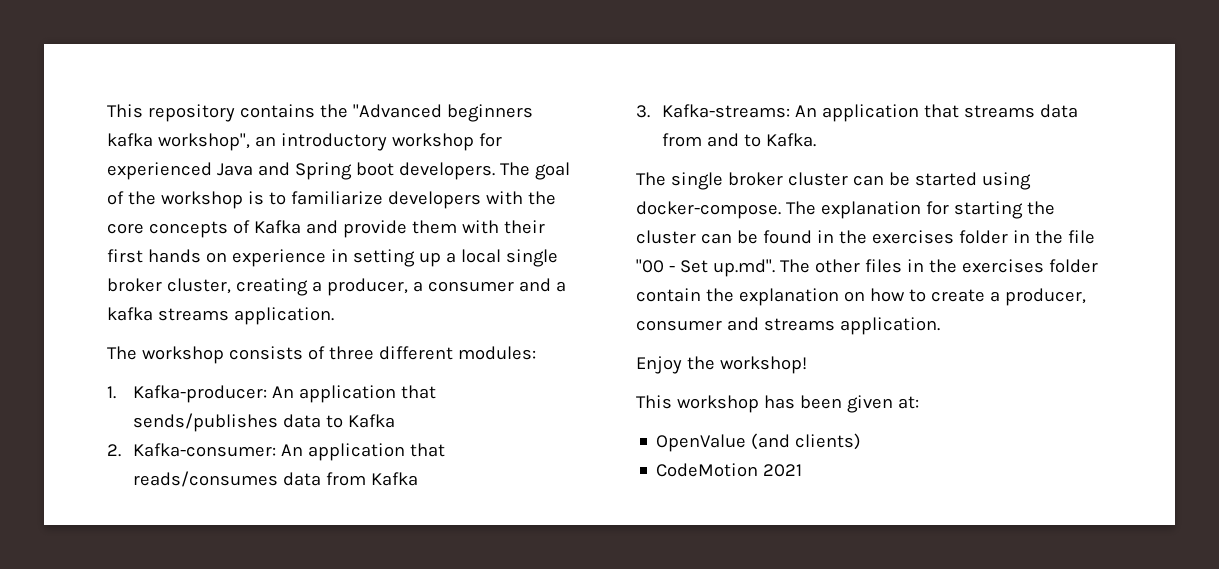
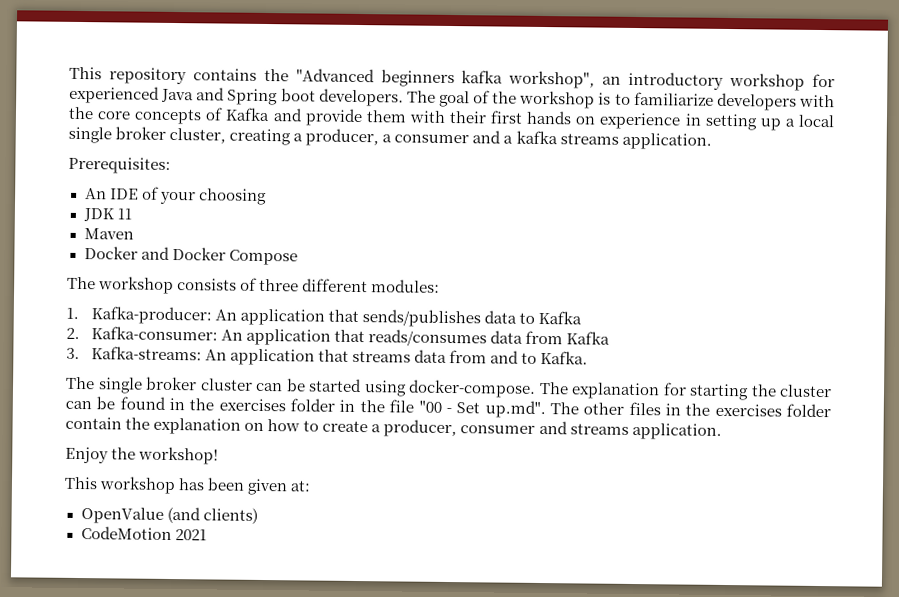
(334, 316) none -> [68,156,171,174] [84,186,267,206] [82,208,132,222] [83,228,134,240] [83,246,298,266] // Prerequisites: // An IDE of your choosing // JDK 11 // Maven // Docker and Docker Compose

